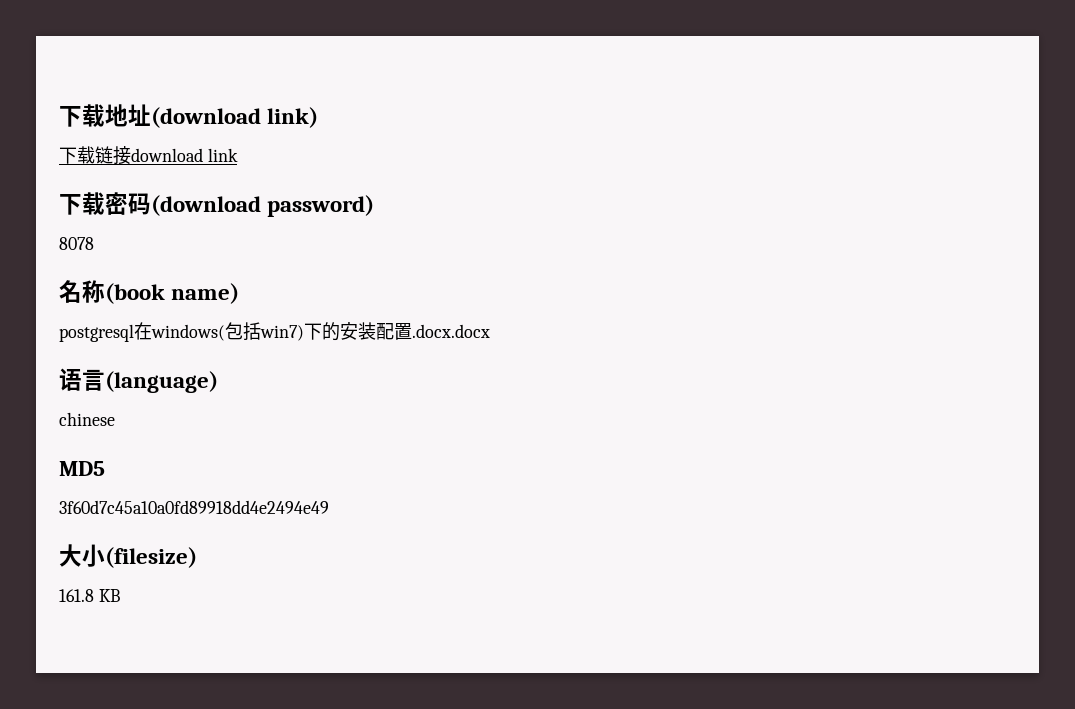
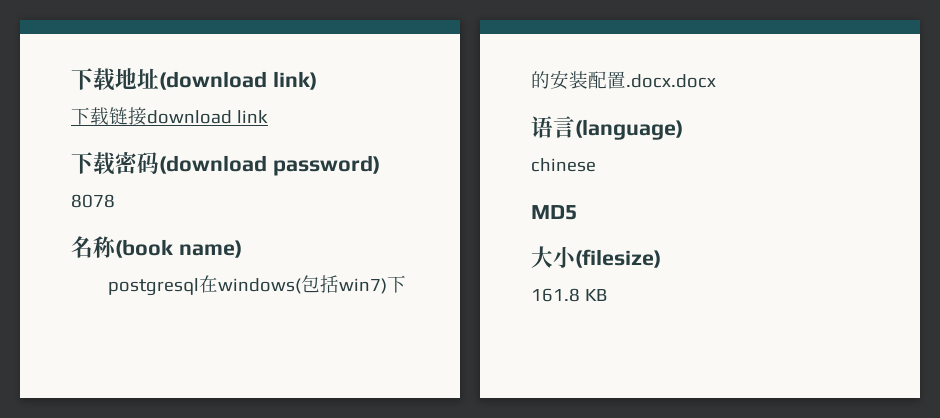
[59,500,329,514] // 3f60d7c45a10a0fd89918dd4e2494e49 -> (577, 212) none

